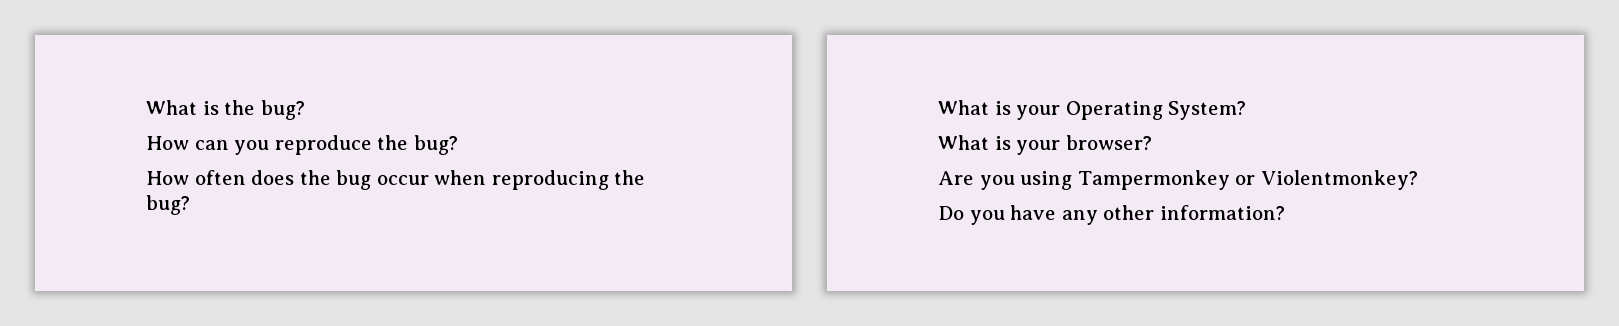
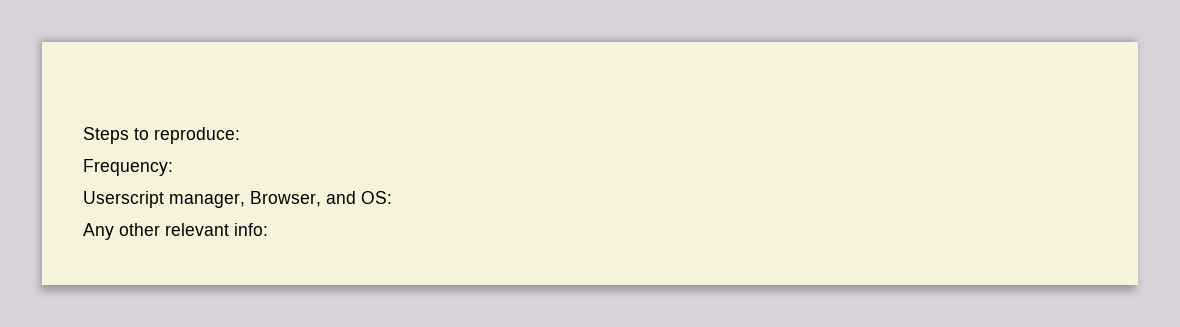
[146,100,305,120] [146,135,458,155] [146,170,646,190] [146,195,190,215] [938,100,1247,120] [938,135,1152,155] [938,170,1418,190] [938,205,1285,225] What is the bug? // How can you reproduce the bug? // How often does the bug occur when reproducing the bug? // What is your Operating System? // What is your browser? // Are you using Tampermonkey or Violentmonkey? // Do you have any other information? -> [83,127,240,144] [83,159,173,176] [83,191,392,208] [83,223,268,240] Steps to reproduce: // Frequency: // Userscript manager, Browser, and OS: // Any other relevant info:

